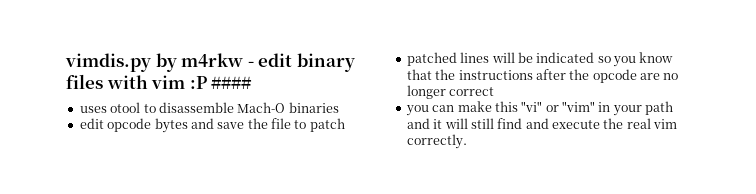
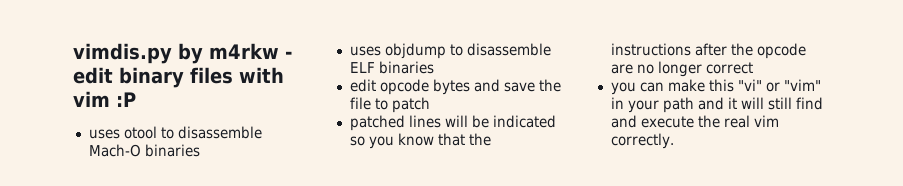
[211,76,253,89] #### -> (136, 99) none
(339, 107) none -> [349,43,551,59] [349,61,434,74] // uses objdump to disassemble ELF binaries

